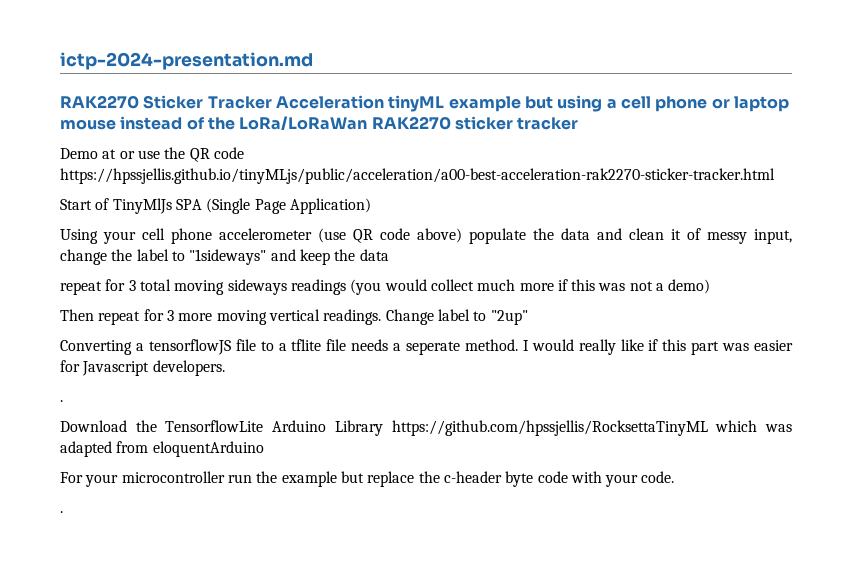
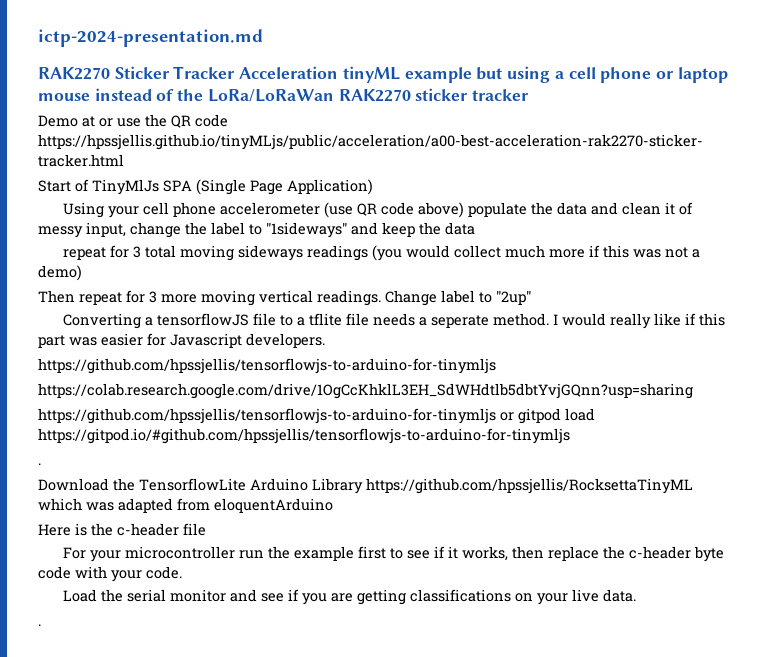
(225, 368) none -> [38,358,496,374] [38,383,693,399] [38,408,595,424] [38,428,570,444] // https://github.com/hpssjellis/tensorflowjs-to-arduino-for-tinymljs // https://colab.research.google.com/drive/1OgCcKhklL3EH_SdWHdtlb5dbtYvjGQnn?usp=sharing // https://github.com/hpssjellis/tensorflowjs-to-arduino-for-tinymljs or gitpod load https://gitpod.io/#github.com/hpssjellis/tensorflowjs-to-arduino-for-tinymljs
(264, 449) none -> [38,523,206,536] // Here is the c-header file
[340,471,364,483] but -> [358,546,545,561] first to see if it works, then
(675, 477) none -> [63,589,637,605] // Load the serial monitor and see if you are getting classifications on your live data.

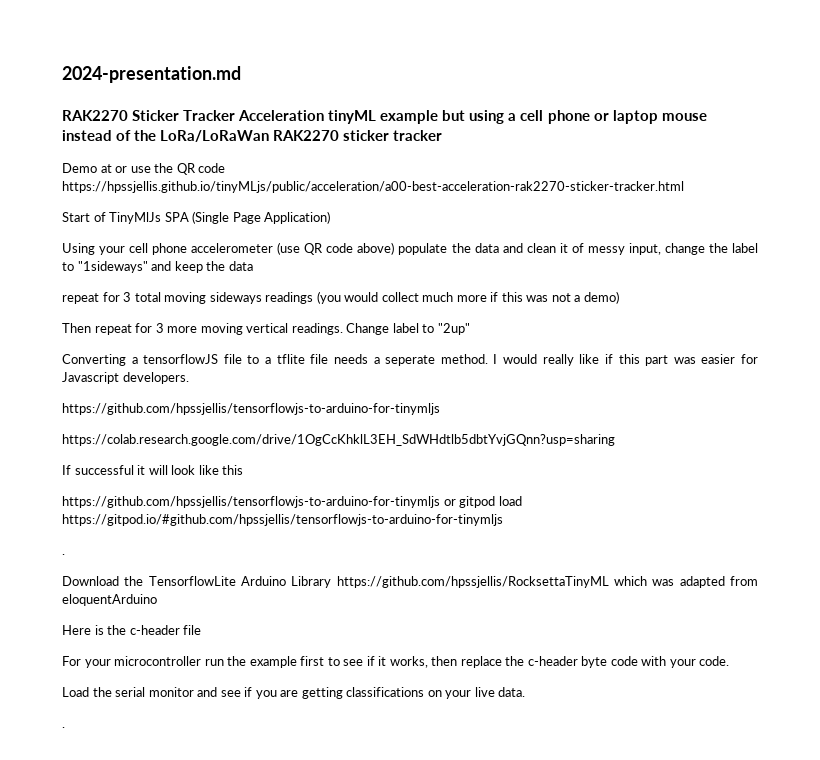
[38,29,263,47] ictp-2024-presentation.md -> [62,66,241,83] 2024-presentation.md
(693, 391) none -> [62,465,244,475] // If successful it will look like this

